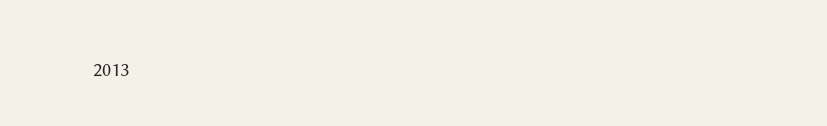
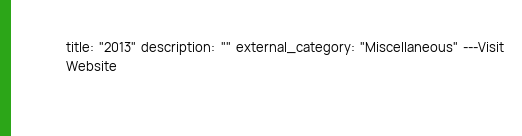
[93,64,129,77] 2013 -> [66,42,504,55] [66,61,117,71] title: "2013" description: "" external_category: "Miscellaneous" ---Visit Website

